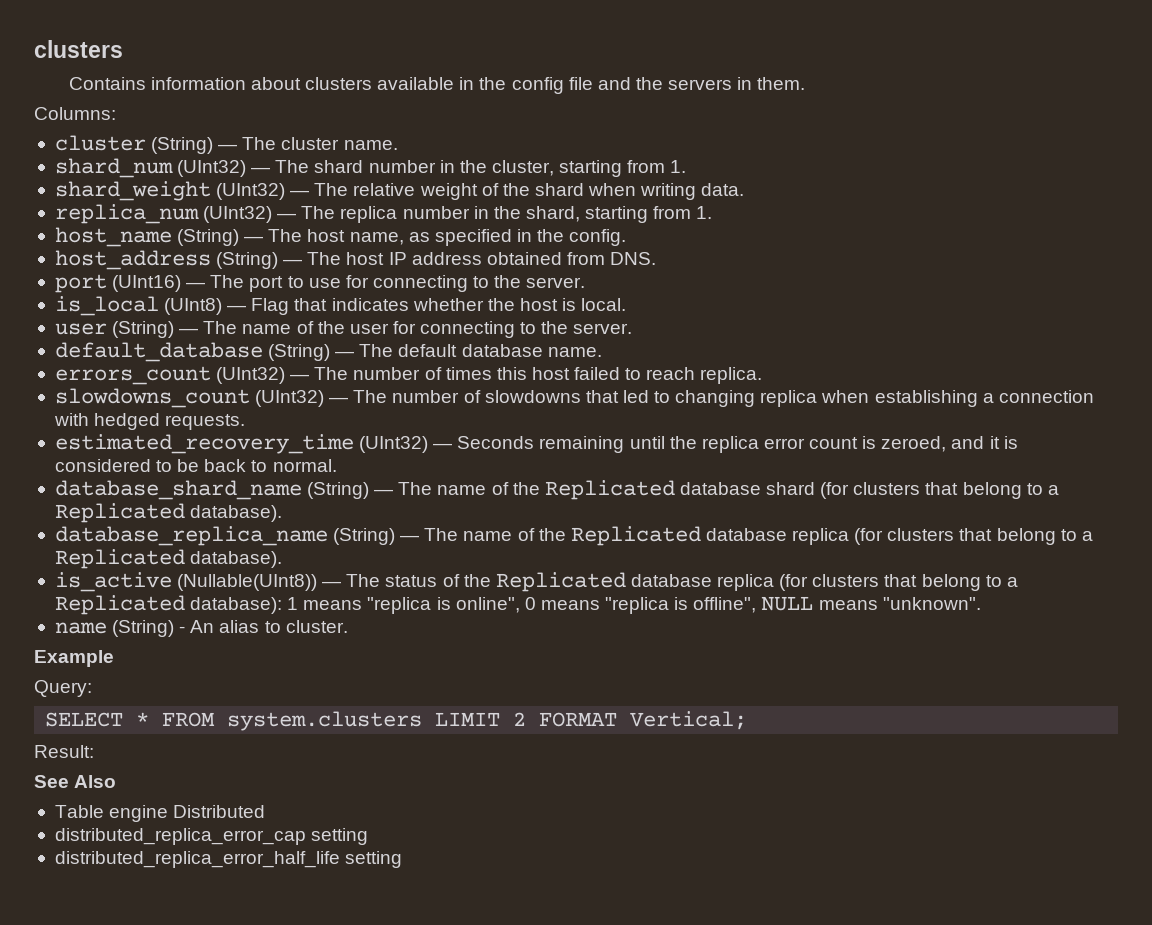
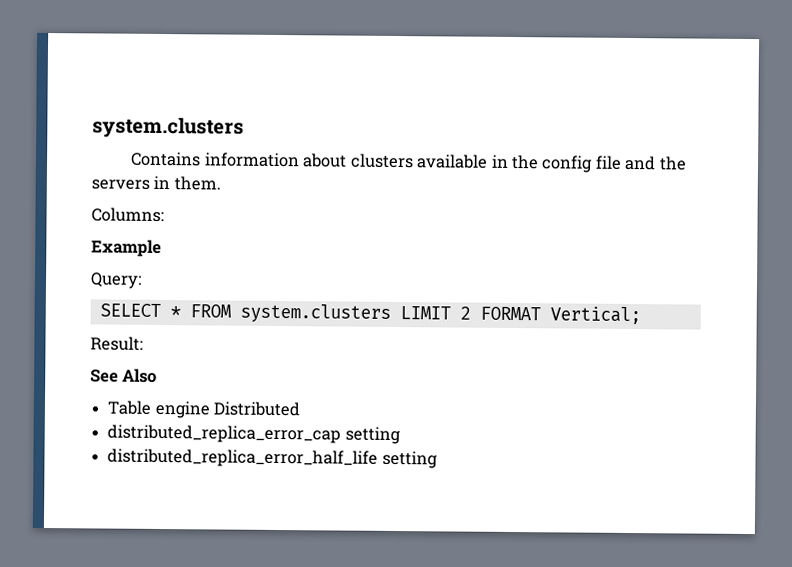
[34,40,123,58] clusters -> [92,116,244,139] system.clusters
[54,135,398,154] [54,158,687,178] [54,181,745,201] [54,204,713,224] [54,227,627,247] [54,250,657,270] [54,274,586,293] [54,296,627,316] [54,321,633,338] [54,342,602,362] [54,366,763,385] [54,388,1094,408] [53,413,246,430] [54,434,1018,454] [54,459,337,472] [54,480,1059,500] [54,503,283,523] [54,526,1093,546] [54,549,283,569] [54,572,1018,592] [54,595,981,615] [54,620,348,637] // cluster (String) — The cluster name. // shard_num (UInt32) — The shard number in the cluster, starting from 1. // shard_weight (UInt32) — The relative weight of the shard when writing data. // replica_num (UInt32) — The replica number in the shard, starting from 1. // host_name (String) — The host name, as specified in the config. // host_address (String) — The host IP address obtained from DNS. // port (UInt16) — The port to use for connecting to the server. // is_local (UInt8) — Flag that indicates whether the host is local. // user (String) — The name of the user for connecting to the server. // default_database (String) — The default database name. // errors_count (UInt32) — The number of times this host failed to reach replica. // slowdowns_count (UInt32) — The number of slowdowns that led to changing replica when establishing a connection with hedged requests. // estimated_recovery_time (UInt32) — Seconds remaining until the replica error count is zeroed, and it is considered to be back to normal. // database_shard_name (String) — The name of the Replicated database shard (for clusters that belong to a Replicated database). // database_replica_name (String) — The name of the Replicated database replica (for clusters that belong to a Replicated database). // is_active (Nullable(UInt8)) — The status of the Replicated database replica (for clusters that belong to a Replicated database): 1 means "replica is online", 0 means "replica is offline", NULL means "unknown". // name (String) - An alias to cluster. -> (164, 215) none

